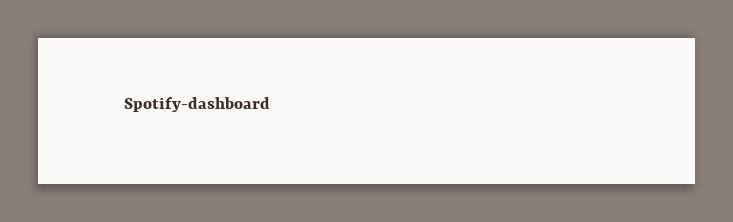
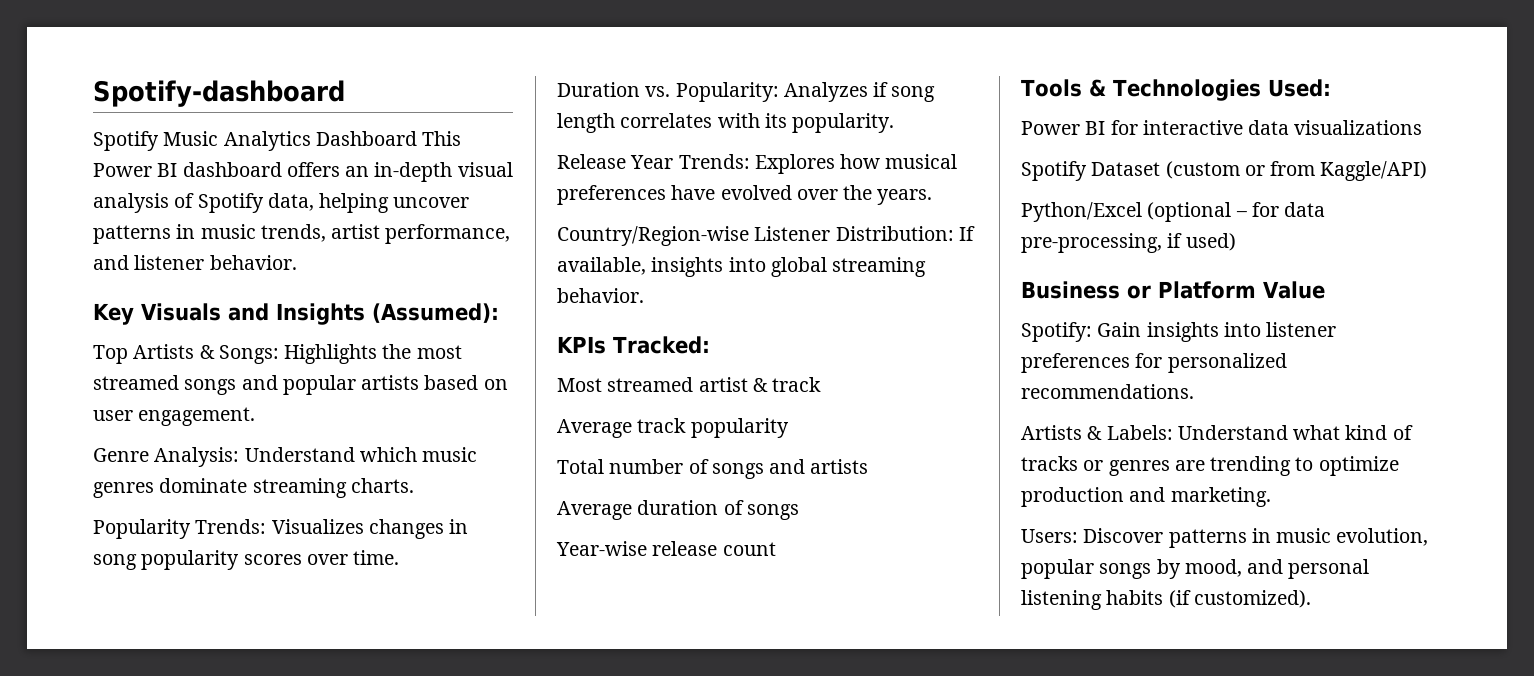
(270, 104) none -> [93,131,462,151] [93,162,513,182] [93,193,470,213] [93,224,511,244] [93,255,297,270] [93,303,499,325] [93,344,462,364] [93,375,508,395] [93,407,256,426] [93,447,478,467] [93,478,414,498] [93,519,469,539] [93,550,400,570] [557,82,936,102] [557,113,895,133] [557,154,958,174] [557,185,933,205] [557,226,975,246] [557,257,927,277] [557,288,644,303] [557,336,710,354] [557,377,822,392] [557,418,789,438] [557,459,869,479] [557,500,799,520] [556,541,776,556] [1021,79,1331,101] [1021,120,1423,135] [1021,161,1428,181] [1021,202,1326,222] [1021,233,1236,253] [1021,281,1325,299] [1021,322,1337,342] [1021,353,1287,373] [1021,384,1194,399] [1021,425,1413,440] [1021,456,1399,476] [1021,487,1271,507] [1021,528,1429,548] [1021,559,1370,579] [1021,590,1311,610] // Spotify Music Analytics Dashboard This Power BI dashboard offers an in-depth visual analysis of Spotify data, helping uncover patterns in music trends, artist performance, and listener behavior. // Key Visuals and Insights (Assumed): // Top Artists & Songs: Highlights the most streamed songs and popular artists based on user engagement. // Genre Analysis: Understand which music genres dominate streaming charts. // Popularity Trends: Visualizes changes in song popularity scores over time. // Duration vs. Popularity: Analyzes if song length correlates with its popularity. // Release Year Trends: Explores how musical preferences have evolved over the years. // Country/Region-wise Listener Distribution: If available, insights into global streaming behavior. // KPIs Tracked: // Most streamed artist & track // Average track popularity // Total number of songs and artists // Average duration of songs // Year-wise release count // Tools & Technologies Used: // Power BI for interactive data visualizations // Spotify Dataset (custom or from Kaggle/API) // Python/Excel (optional – for data pre-processing, if used) // Business or Platform Value // Spotify: Gain insights into listener preferences for personalized recommendations. // Artists & Labels: Understand what kind of tracks or genres are trending to optimize production and marketing. // Users: Discover patterns in music evolution, popular songs by mood, and personal listening habits (if customized).

